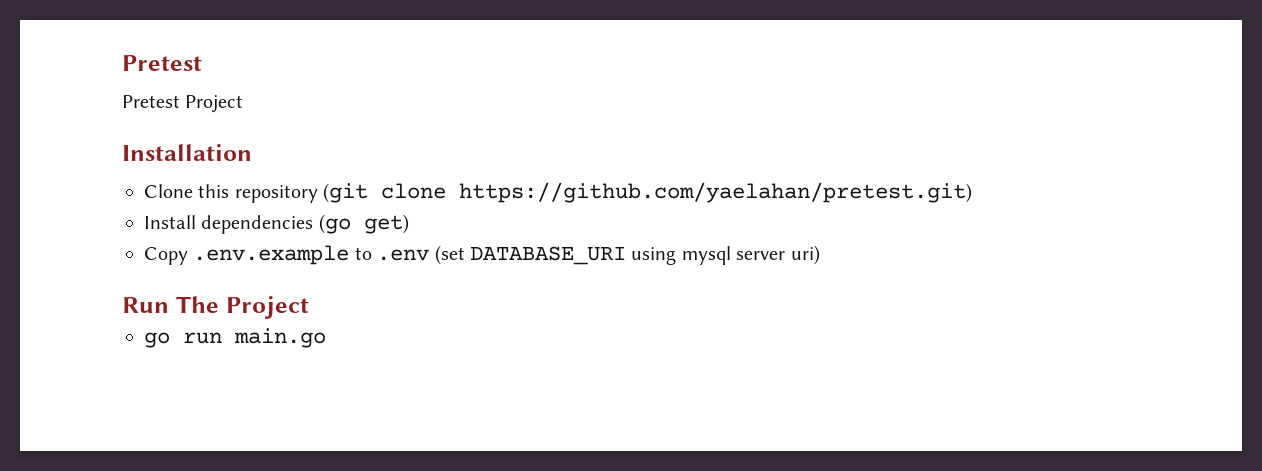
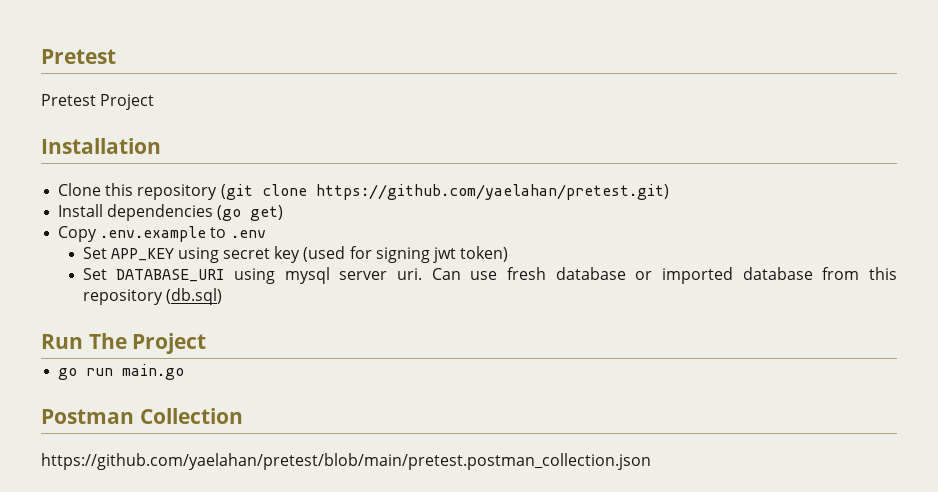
[434,245,820,265] (set DATABASE_URI using mysql server uri) -> [82,246,509,263] [82,267,897,284] [82,288,222,305] // Set APP_KEY using secret key (used for signing jwt token) // Set DATABASE_URI using mysql server uri. Can use fresh database or imported database from this repository (db.sql)
(326, 338) none -> [41,408,243,424] [41,453,651,470] // Postman Collection // https://github.com/yaelahan/pretest/blob/main/pretest.postman_collection.json

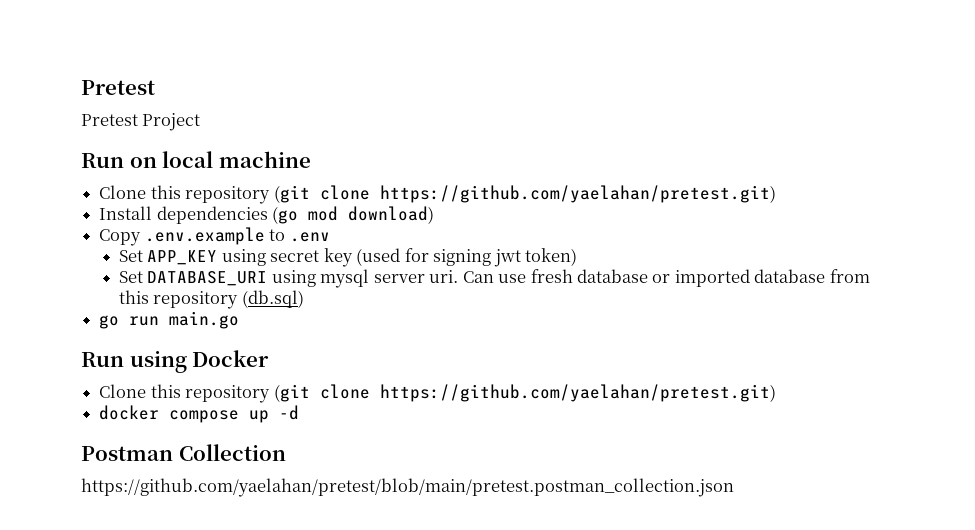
[41,138,161,154] Installation -> [81,151,311,168] Run on local machine
[250,205,284,221] get) -> [308,206,435,224] mod download)
[41,333,207,354] // Run The Project -> (304, 299) none
(185, 372) none -> [81,350,270,373] [99,384,776,403] [99,405,300,423] // Run using Docker // Clone this repository (git clone https://github.com/yaelahan/pretest.git) // docker compose up -d

